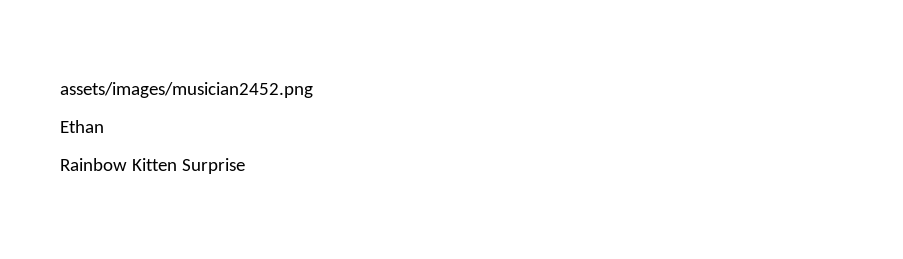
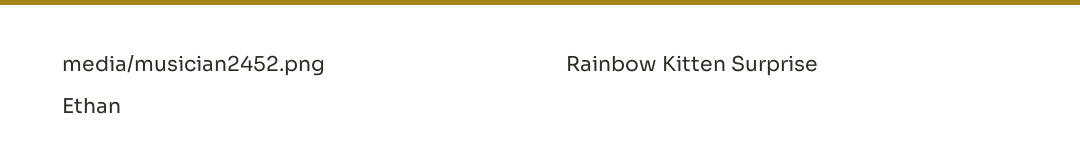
[60,82,313,98] assets/images/musician2452.png -> [62,55,325,76] media/musician2452.png

